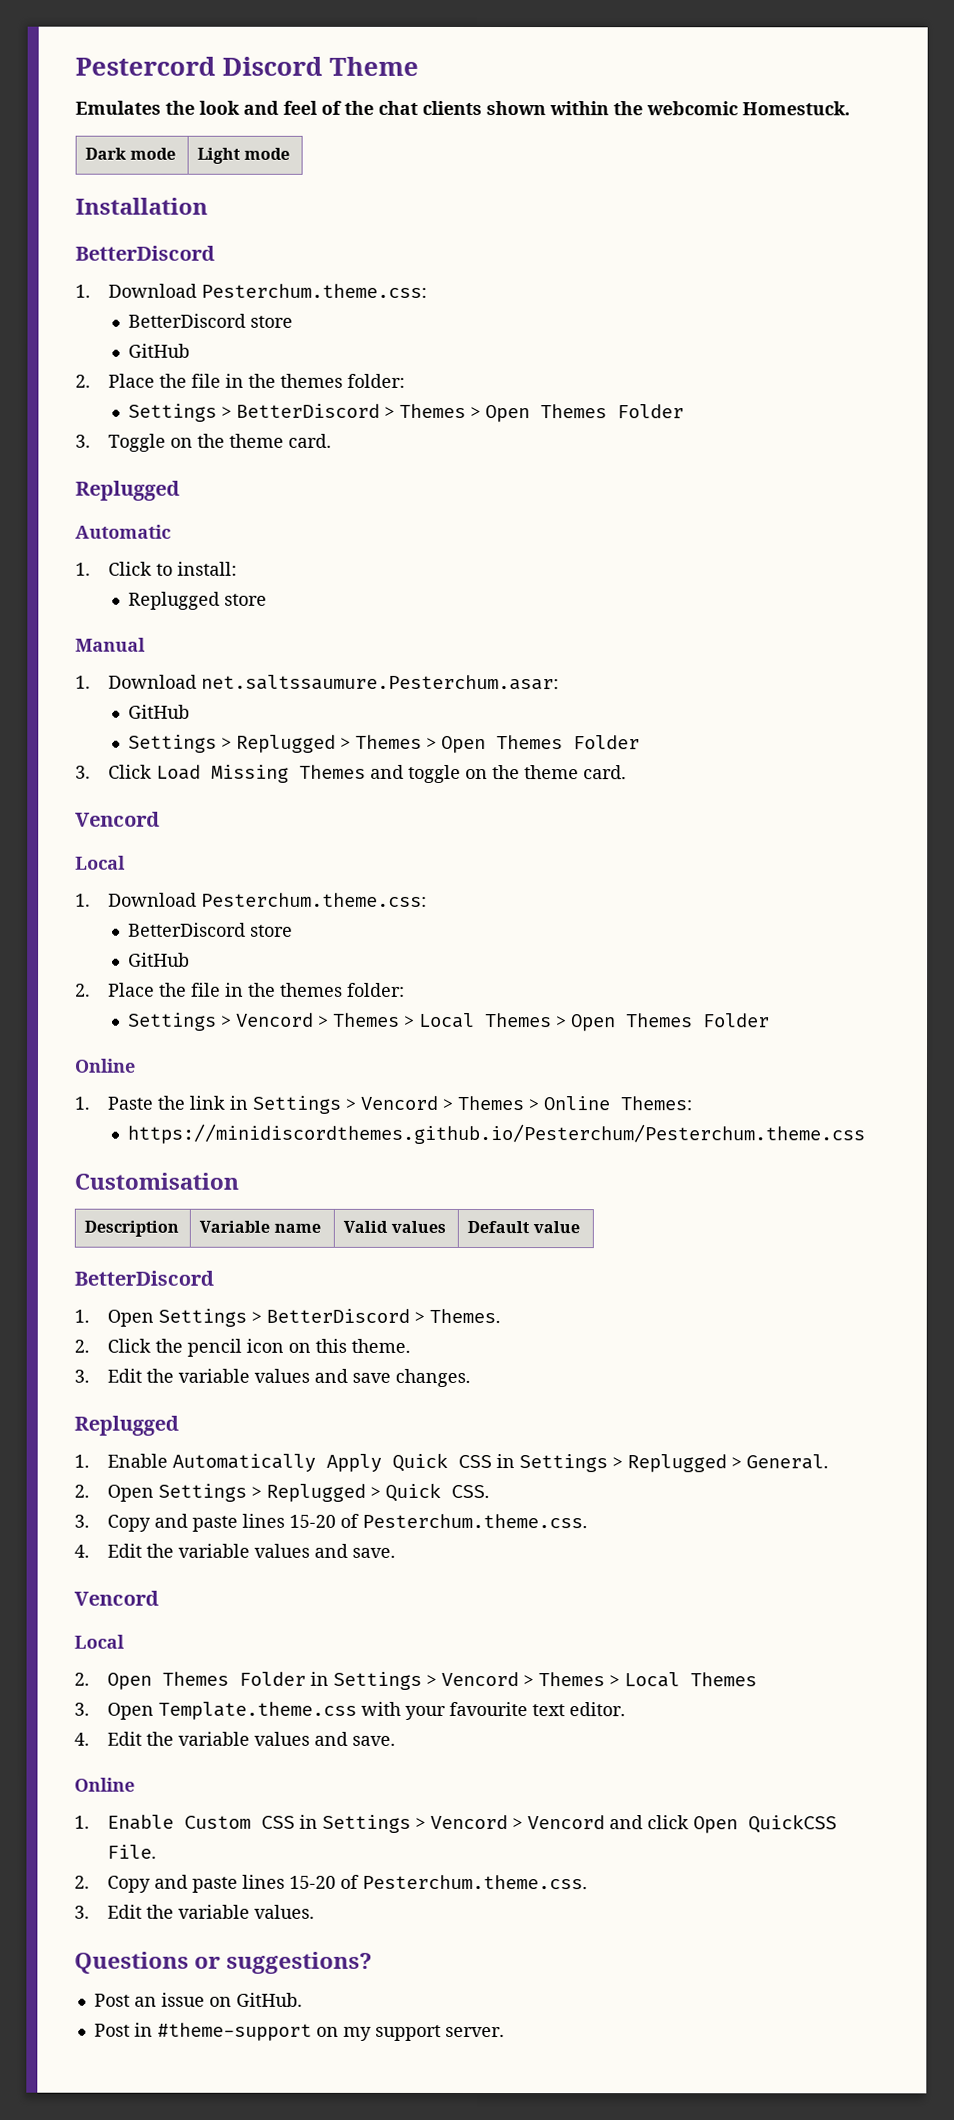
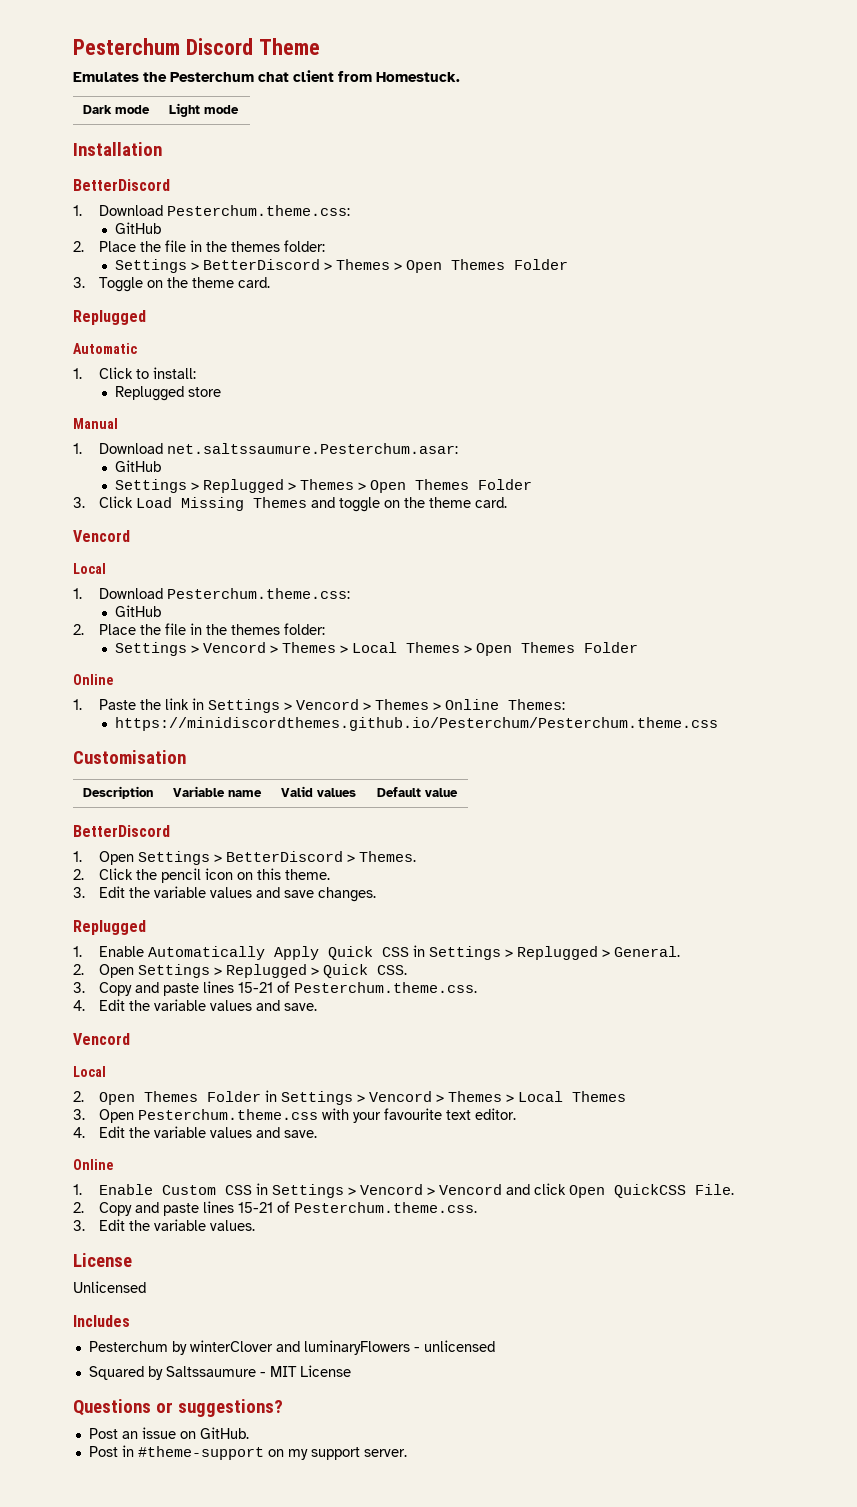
[75,56,216,76] Pestercord -> [73,38,180,55] Pesterchum
[199,100,738,116] look and feel of the chat clients shown within the webcomic -> [170,70,372,82] Pesterchum chat client from
[127,313,293,328] // BetterDiscord store -> (350, 210) none
[127,922,293,937] // BetterDiscord store -> (350, 593) none
[288,1514,336,1528] 15-20 -> [237,982,273,993] 15-21
[157,1701,357,1720] Template.theme.css -> [137,1109,318,1120] Pesterchum.theme.css
[288,1875,336,1889] 15-20 -> [237,1202,273,1213] 15-21
(315, 1911) none -> [73,1253,132,1267] [73,1281,146,1293] [73,1315,130,1327] [88,1340,495,1355] [88,1365,351,1380] // License // Unlicensed // Includes // Pesterchum by winterClover and luminaryFlowers - unlicensed // Squared by Saltssaumure - MIT License

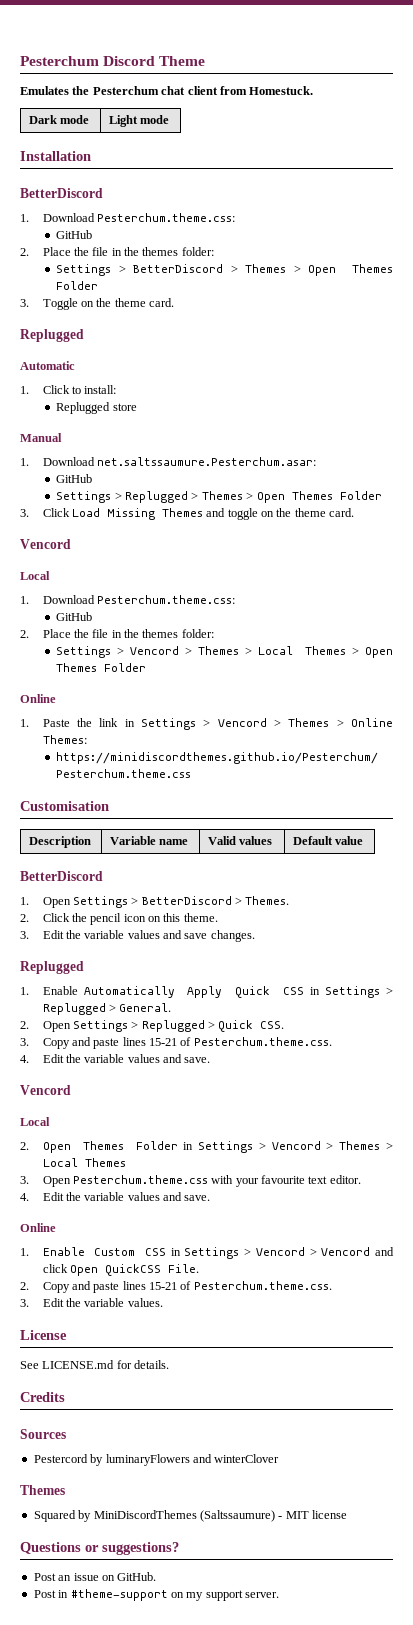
[73,1281,146,1293] [73,1315,130,1327] [88,1340,495,1355] Unlicensed // Includes // Pesterchum by winterClover and luminaryFlowers - unlicensed -> [20,1360,170,1369] [20,1392,65,1402] [20,1429,66,1439] [33,1454,280,1466] [20,1485,65,1495] See LICENSE.md for details. // Credits // Sources // Pestercord by luminaryFlowers and winterClover // Themes
[165,1366,256,1377] Saltssaumure -> [93,1510,275,1522] MiniDiscordThemes (Saltssaumure)
[299,1365,351,1377] License -> [312,1510,347,1519] license

